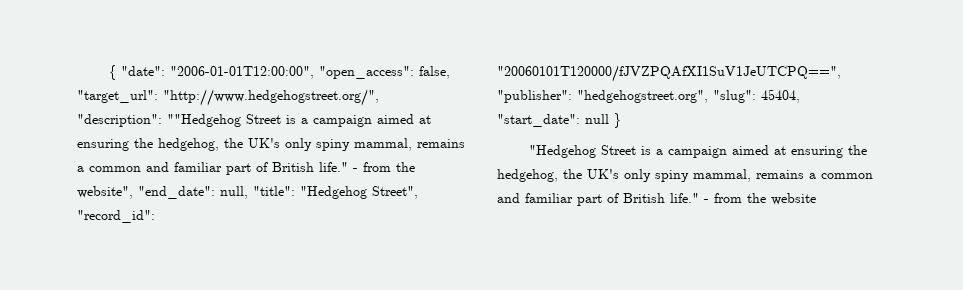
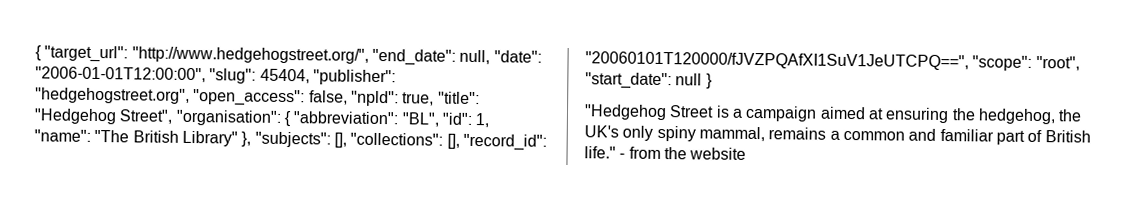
[109,65,451,80] [77,89,379,106] [77,114,431,127] [77,138,465,151] [77,162,415,175] [77,186,418,199] [77,210,155,223] [497,65,841,82] [497,89,800,103] { "date": "2006-01-01T12:00:00", "open_access": false, "target_url": "http://www.hedgehogstreet.org/", "description": ""Hedgehog Street is a campaign aimed at ensuring the hedgehog, the UK's only spiny mammal, remains a common and familiar part of British life." - from the website", "end_date": null, "title": "Hedgehog Street", "record_id": "20060101T120000/fJVZPQAfXI1SuV1JeUTCPQ==", "publisher": "hedgehogstreet.org", "slug": 45404, -> [35,45,542,66] [35,66,396,86] [35,87,480,107] [34,108,490,128] [34,129,547,151] [585,51,1080,71] { "target_url": "http://www.hedgehogstreet.org/", "end_date": null, "date": "2006-01-01T12:00:00", "slug": 45404, "publisher": "hedgehogstreet.org", "open_access": false, "npld": true, "title": "Hedgehog Street", "organisation": { "abbreviation": "BL", "id": 1, "name": "The British Library" }, "subjects": [], "collections": [], "record_id": "20060101T120000/fJVZPQAfXI1SuV1JeUTCPQ==", "scope": "root",

